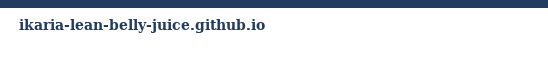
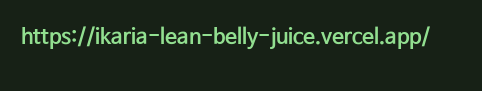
[19,19,265,33] ikaria-lean-belly-juice.github.io -> [21,26,430,50] https://ikaria-lean-belly-juice.vercel.app/

